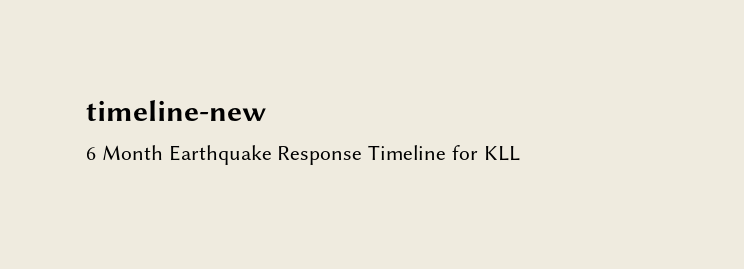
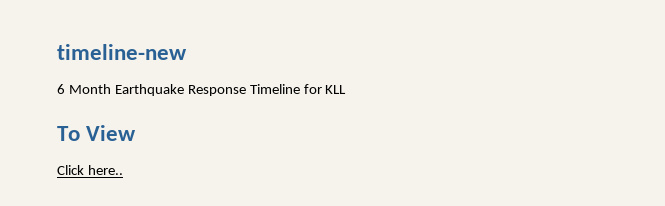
(520, 153) none -> [57,125,137,141] [57,165,123,175] // To View // Click here..

